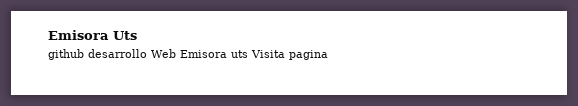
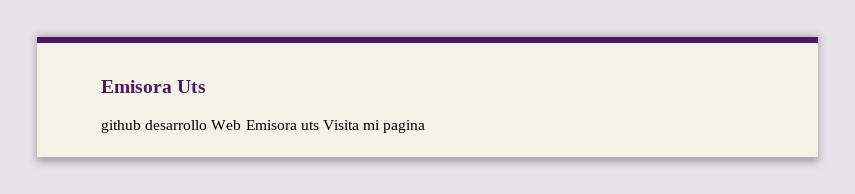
(285, 54) none -> [363,120,381,130] mi

